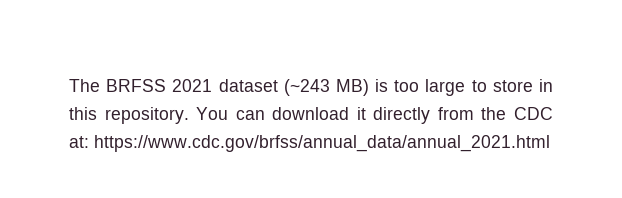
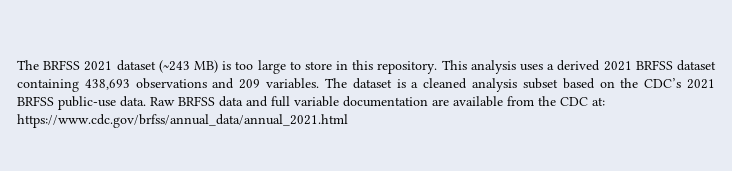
[196,107,431,124] You can download it directly -> [441,60,716,74] [17,78,716,92] [17,96,503,110] This analysis uses a derived 2021 BRFSS dataset containing 438,693 observations and 209 variables. The dataset is a cleaned analysis subset based on the CDC’s 2021 BRFSS public-use data. Raw BRFSS data and full variable documentation are available

